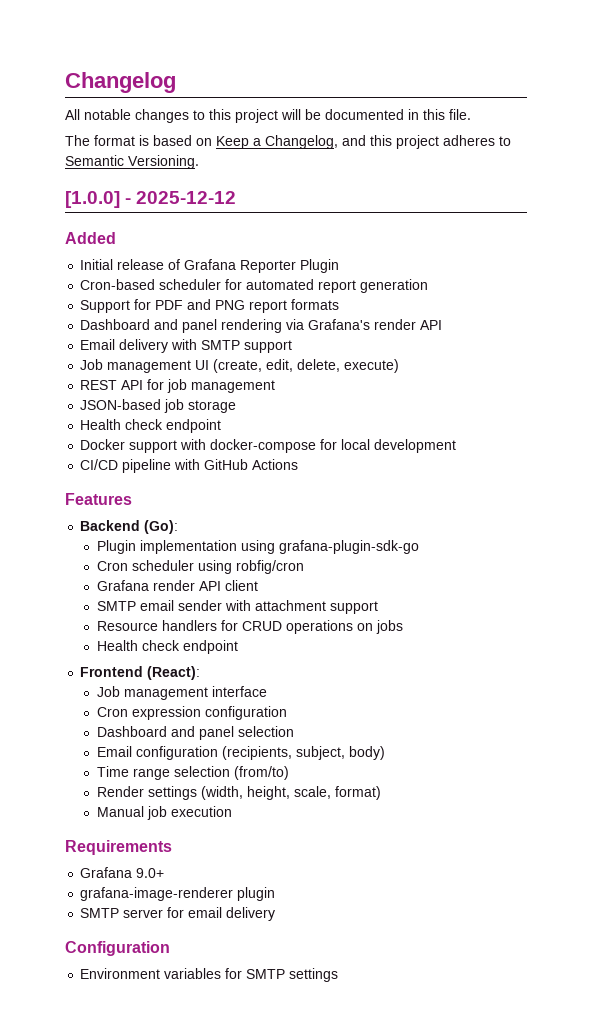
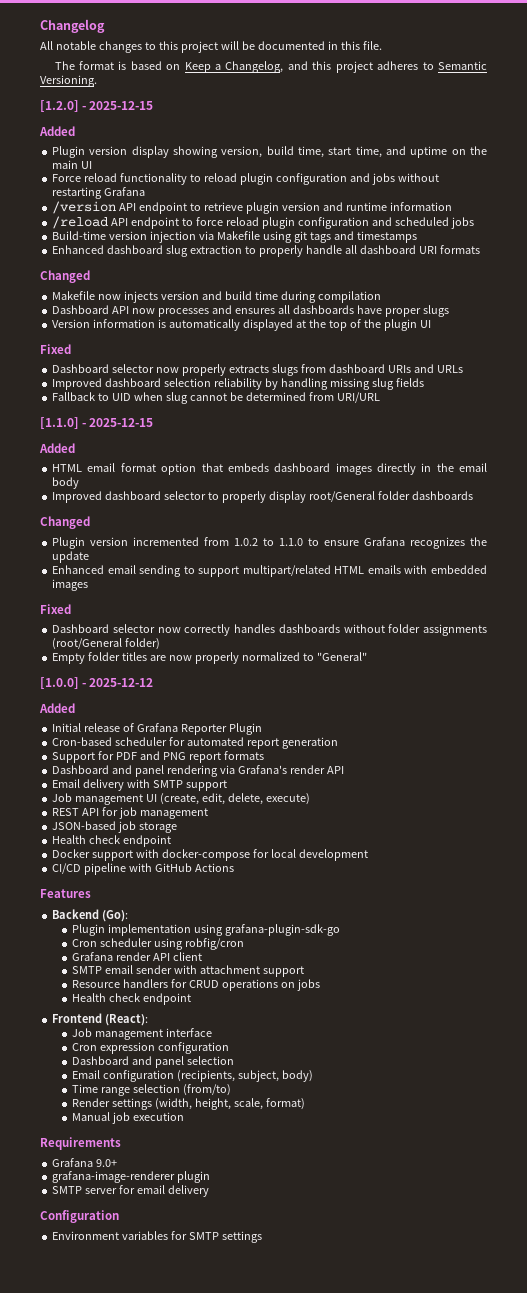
(199, 162) none -> [40,100,154,112] [39,126,75,136] [52,146,487,158] [52,160,93,169] [52,173,439,185] [52,187,146,199] [52,201,452,214] [52,216,474,229] [52,231,417,243] [52,245,480,257] [40,270,90,283] [52,291,381,303] [52,305,449,317] [52,319,431,331] [40,344,71,354] [52,364,463,376] [52,378,424,390] [52,392,380,404] [40,417,154,429] [39,443,75,453] [52,463,488,475] [52,477,80,489] [52,491,473,503] [40,516,90,529] [52,537,488,549] [52,551,90,563] [52,565,487,577] [52,579,89,591] [40,604,71,614] [52,624,488,636] [52,638,161,650] [52,652,367,664] // [1.2.0] - 2025-12-15 // Added // Plugin version display showing version, build time, start time, and uptime on the main UI // Force reload functionality to reload plugin configuration and jobs without restarting Grafana // /version API endpoint to retrieve plugin version and runtime information // /reload API endpoint to force reload plugin configuration and scheduled jobs // Build-time version injection via Makefile using git tags and timestamps // Enhanced dashboard slug extraction to properly handle all dashboard URI formats // Changed // Makefile now injects version and build time during compilation // Dashboard API now processes and ensures all dashboards have proper slugs // Version information is automatically displayed at the top of the plugin UI // Fixed // Dashboard selector now properly extracts slugs from dashboard URIs and URLs // Improved dashboard selection reliability by handling missing slug fields // Fallback to UID when slug cannot be determined from URI/URL // [1.1.0] - 2025-12-15 // Added // HTML email format option that embeds dashboard images directly in the email body // Improved dashboard selector to properly display root/General folder dashboards // Changed // Plugin version incremented from 1.0.2 to 1.1.0 to ensure Grafana recognizes the update // Enhanced email sending to support multipart/related HTML emails with embedded images // Fixed // Dashboard selector now correctly handles dashboards without folder assignments (root/General folder) // Empty folder titles are now properly normalized to "General"

